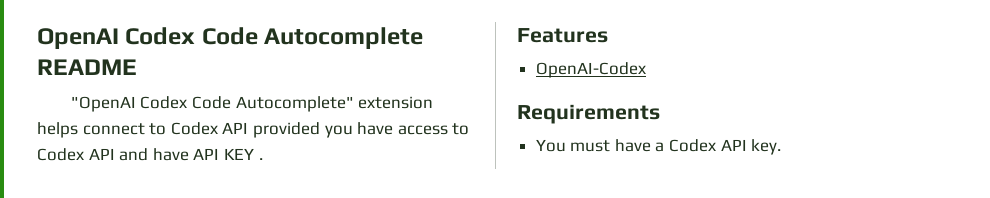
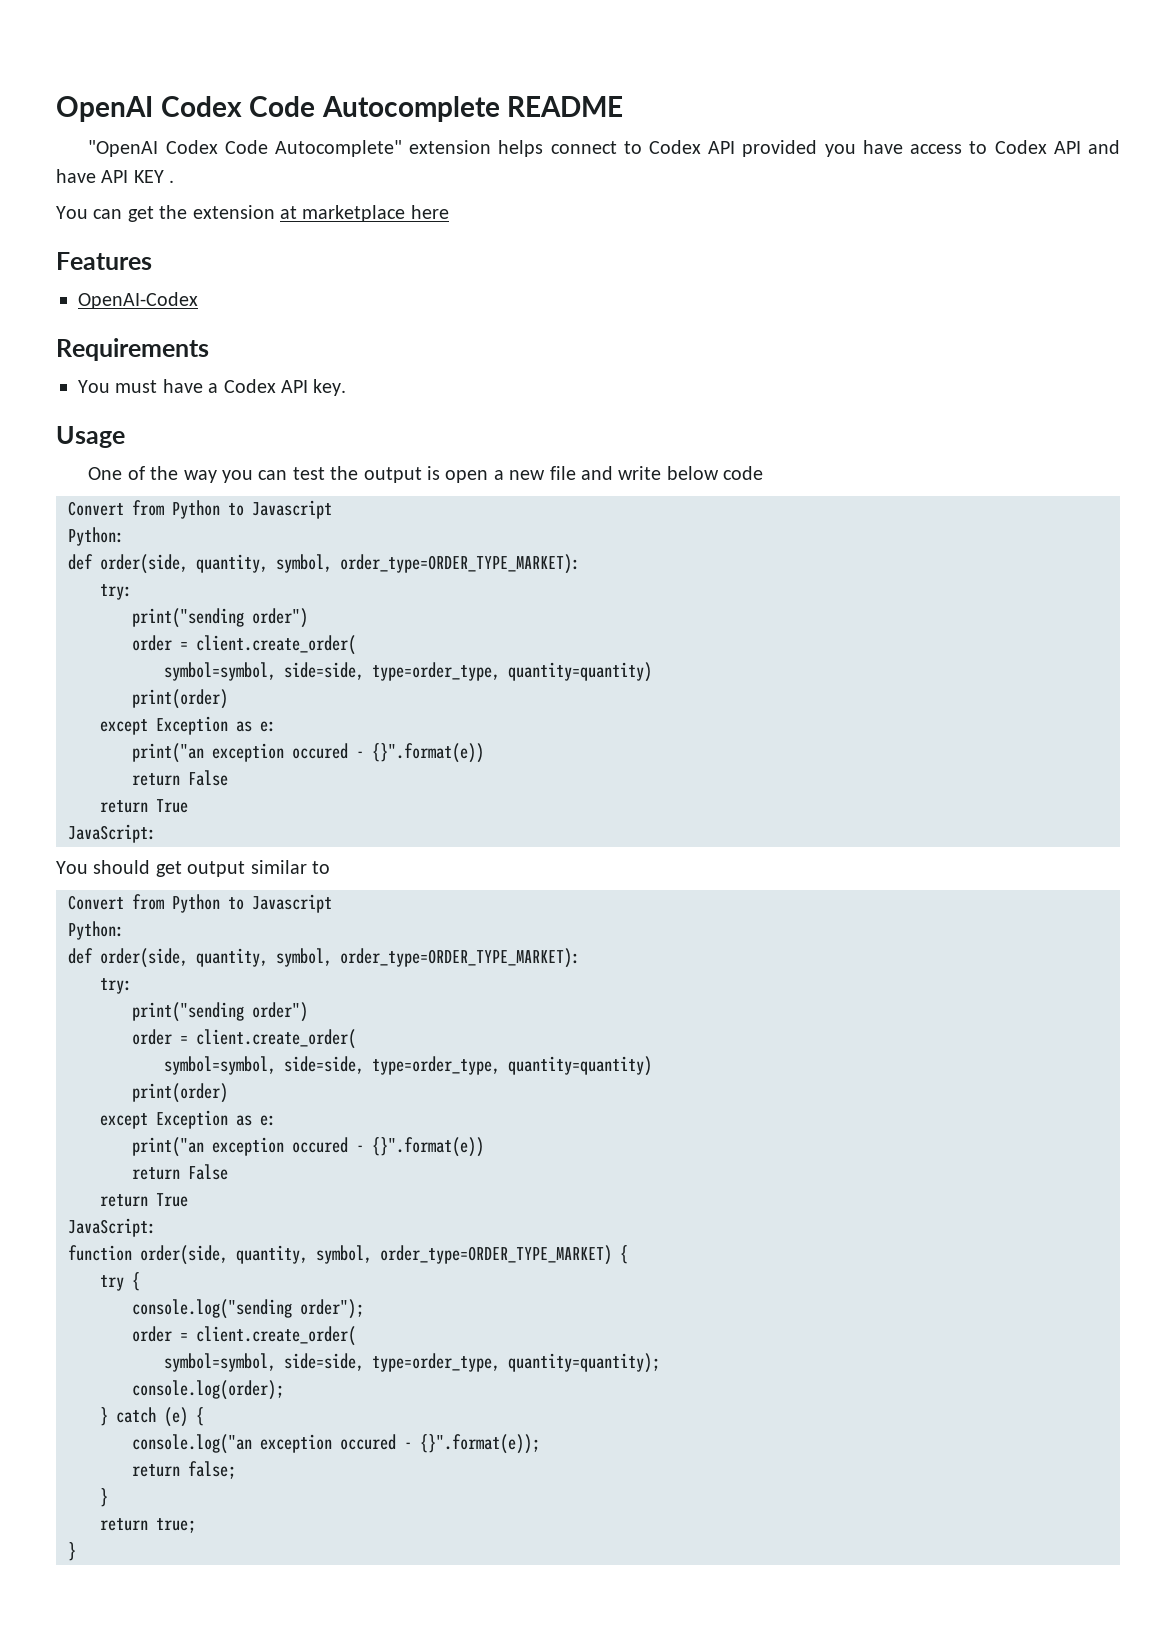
(263, 159) none -> [56,205,449,222] // You can get the extension at marketplace here
(782, 147) none -> [56,426,125,448] [88,466,764,483] [68,500,332,519] [68,527,124,546] [68,554,580,574] [100,584,132,600] [132,608,308,628] [132,635,356,655] [164,662,652,682] [132,689,228,709] [100,716,276,735] [132,743,484,763] [132,770,228,786] [100,799,188,813] [68,824,156,843] [56,860,330,877] [68,894,332,913] [68,921,124,940] [68,948,580,968] [100,978,132,994] [132,1002,308,1022] [132,1029,356,1049] [164,1056,652,1076] [132,1083,228,1103] [100,1110,276,1129] [132,1137,484,1157] [132,1164,228,1180] [100,1193,188,1207] [68,1218,156,1237] [68,1245,628,1265] [100,1272,140,1291] [132,1299,364,1319] [132,1326,356,1346] [164,1353,660,1373] [132,1380,284,1400] [100,1407,204,1427] [132,1434,540,1454] [132,1461,236,1479] [100,1488,108,1507] [100,1518,196,1533] [68,1542,76,1561] // Usage // One of the way you can test the output is open a new file and write below code // Convert from Python to Javascript // Python: // def order(side, quantity, symbol, order_type=ORDER_TYPE_MARKET): // try: // print("sending order") // order = client.create_order( // symbol=symbol, side=side, type=order_type, quantity=quantity) // print(order) // except Exception as e: // print("an exception occured - {}".format(e)) // return False // return True // JavaScript: // You should get output similar to // Convert from Python to Javascript // Python: // def order(side, quantity, symbol, order_type=ORDER_TYPE_MARKET): // try: // print("sending order") // order = client.create_order( // symbol=symbol, side=side, type=order_type, quantity=quantity) // print(order) // except Exception as e: // print("an exception occured - {}".format(e)) // return False // return True // JavaScript: // function order(side, quantity, symbol, order_type=ORDER_TYPE_MARKET) { // try { // console.log("sending order"); // order = client.create_order( // symbol=symbol, side=side, type=order_type, quantity=quantity); // console.log(order); // } catch (e) { // console.log("an exception occured - {}".format(e)); // return false; // } // return true; // }

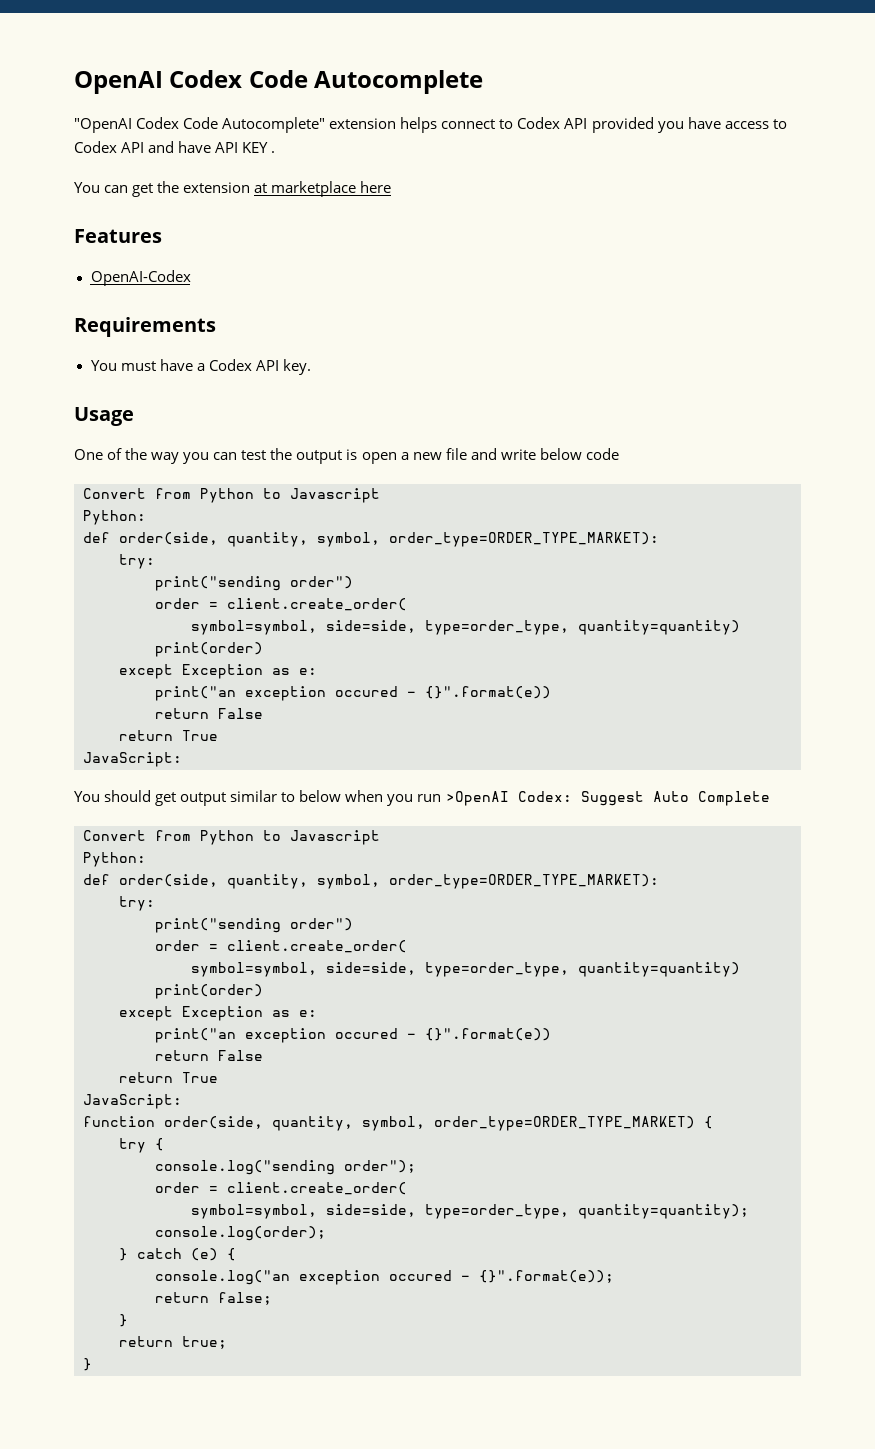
[507,96,624,117] README -> (484, 82) none
(330, 867) none -> [299,790,770,806] below when you run >OpenAI Codex: Suggest Auto Complete

